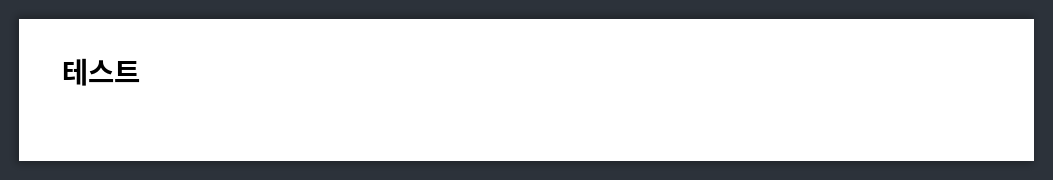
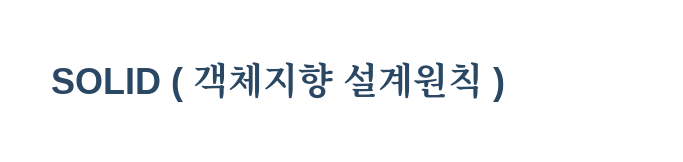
[62,58,140,86] 테스트 -> [51,62,505,102] SOLID ( 객체지향 설계원칙 )

